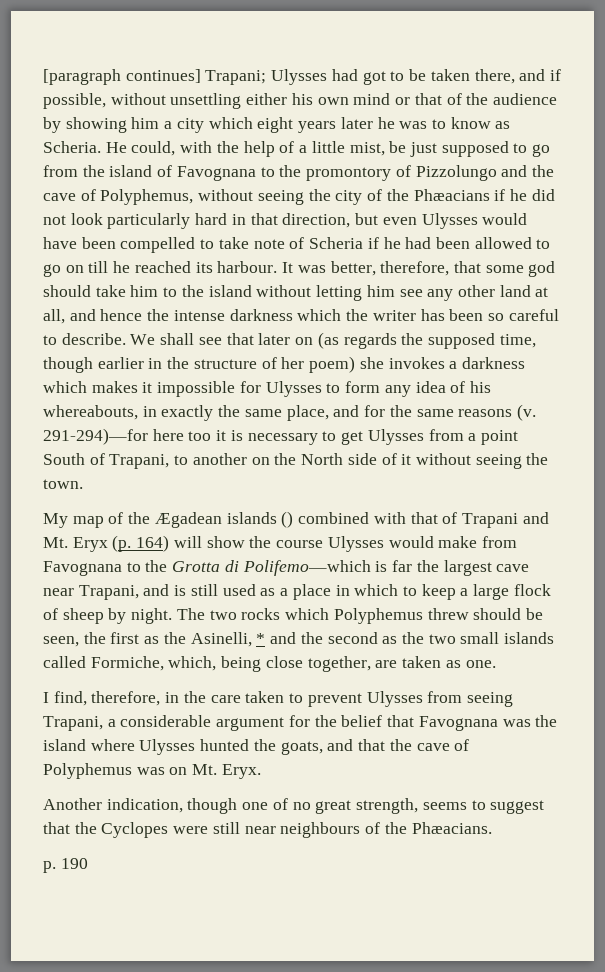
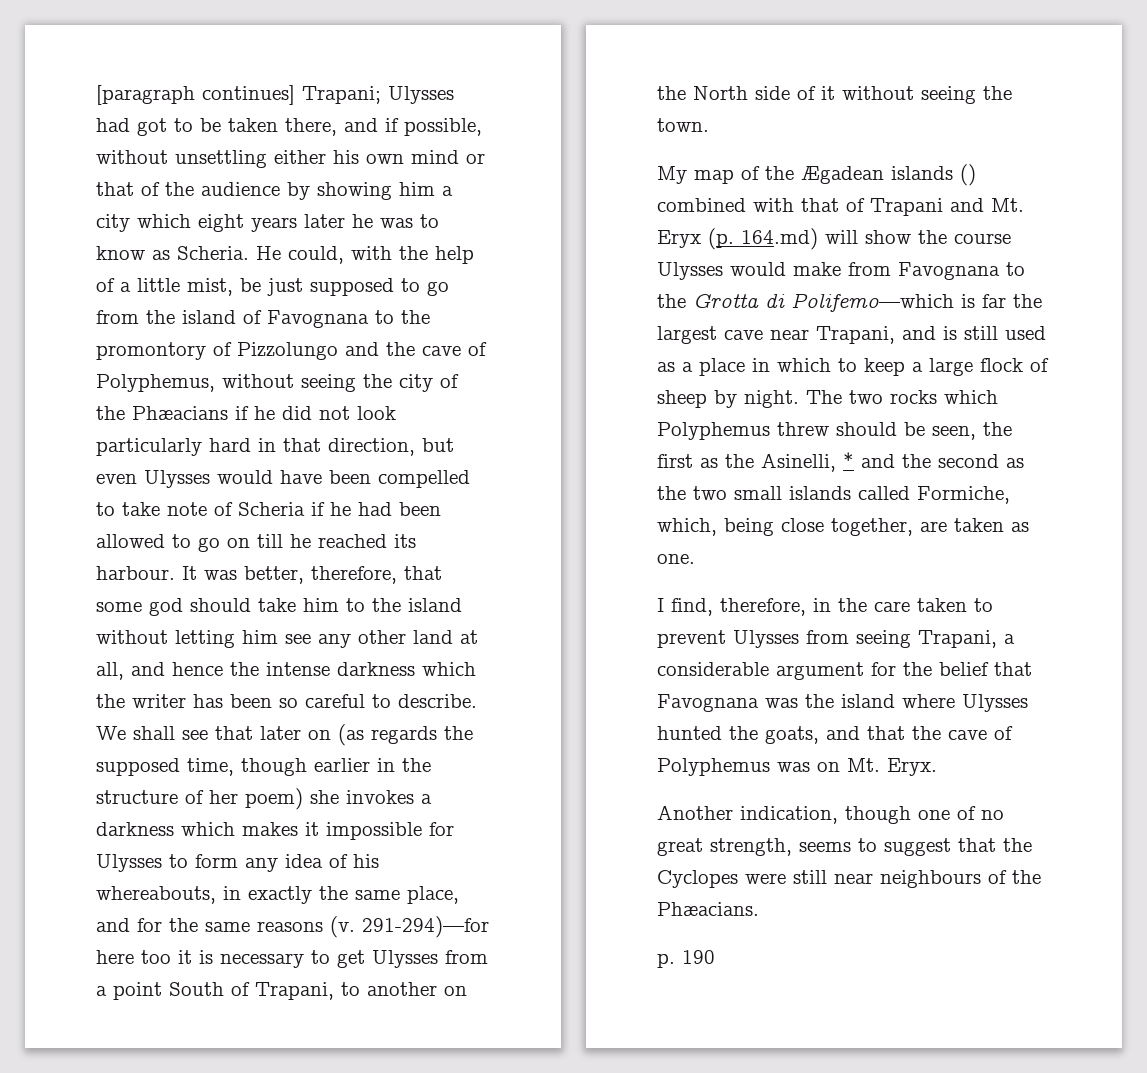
[136,535,170,552] 164) -> [741,228,818,250] 164.md)

